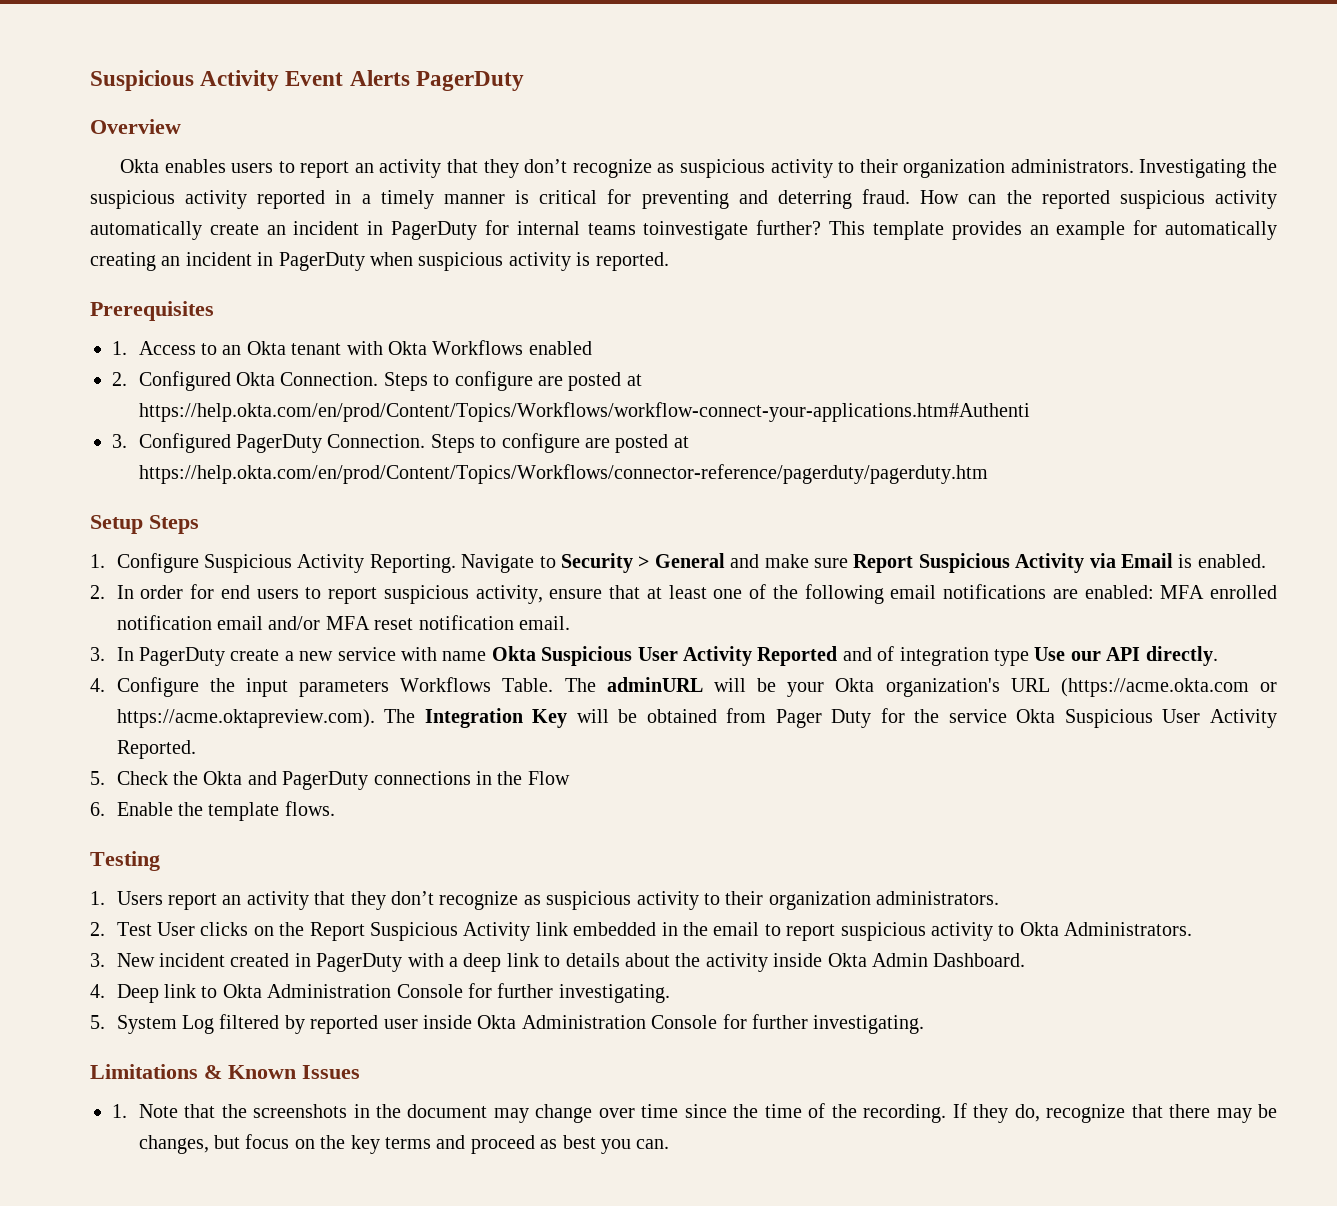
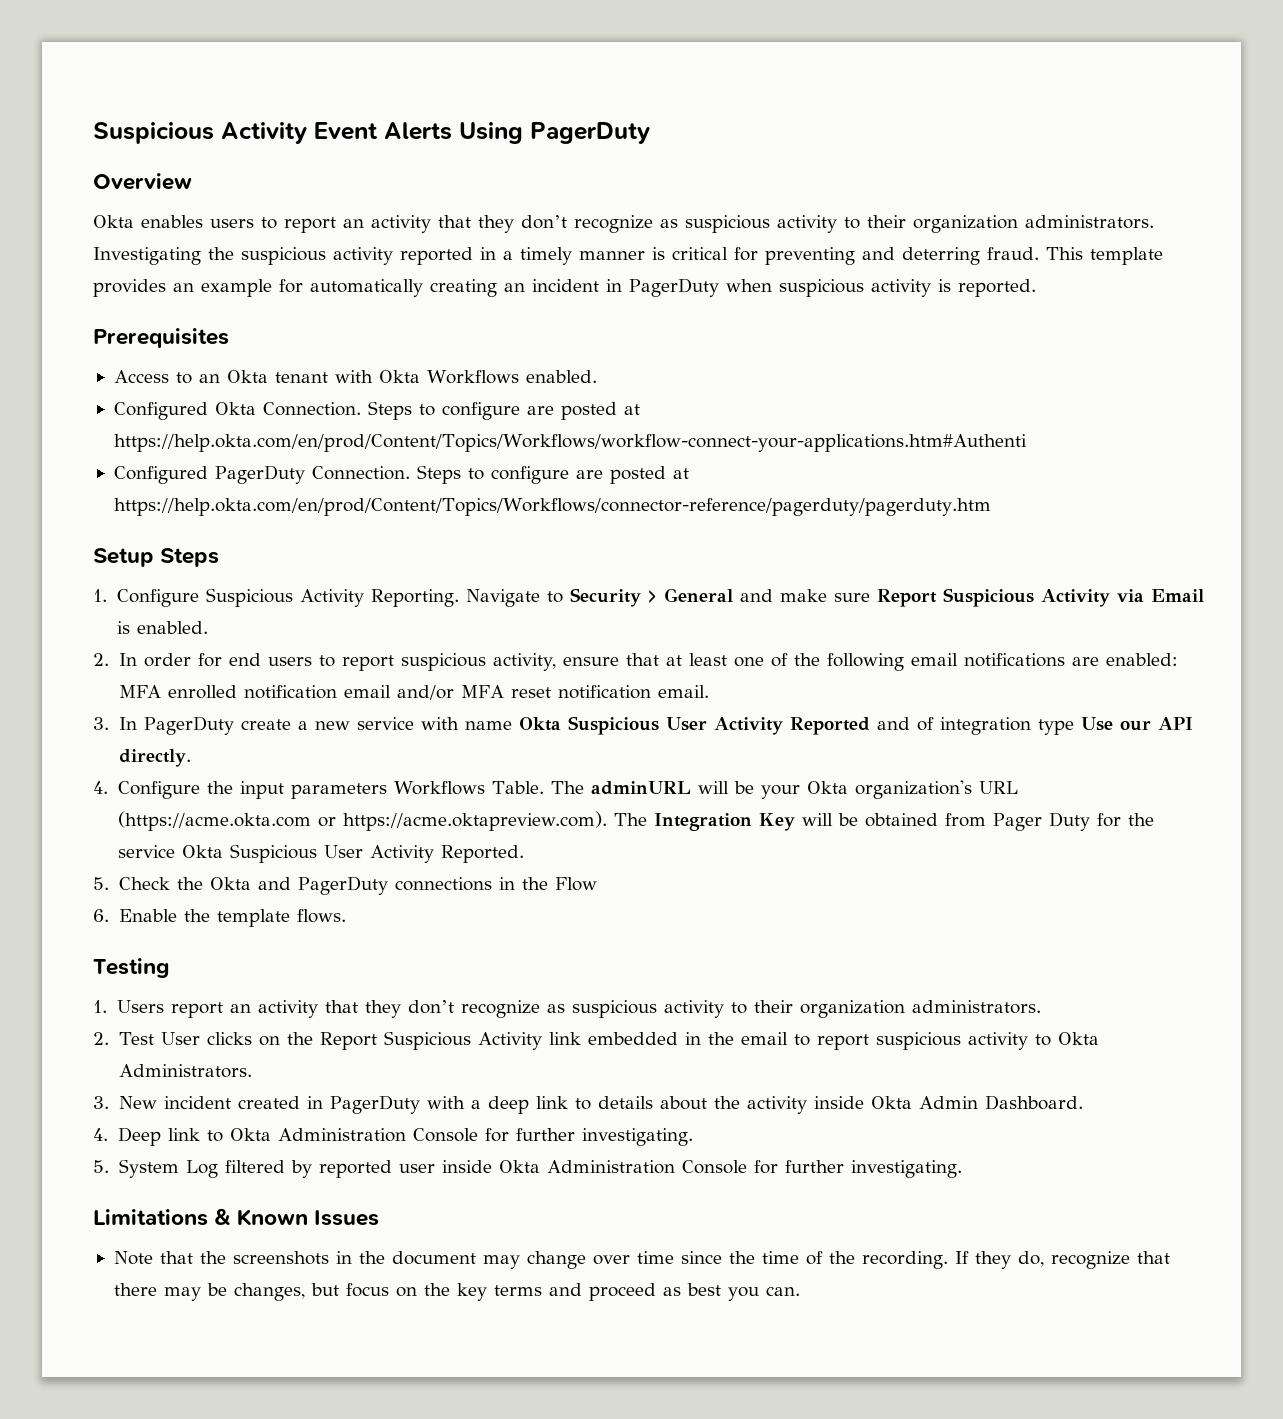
(410, 78) none -> [459,122,523,144] Using
[920,190,1277,209] [90,220,822,240] How can the reported suspicious activity automatically create an incident in PagerDuty for internal teams toinvestigate further? -> (1039, 253) none
[112,341,127,355] 1. -> (229, 338) none
[528,341,592,355] [112,372,127,386] enabled // 2. -> [525,370,597,383] enabled. //
[112,434,127,448] 3. -> (1027, 443) none
[112,1104,127,1118] 1. -> (380, 1218) none

